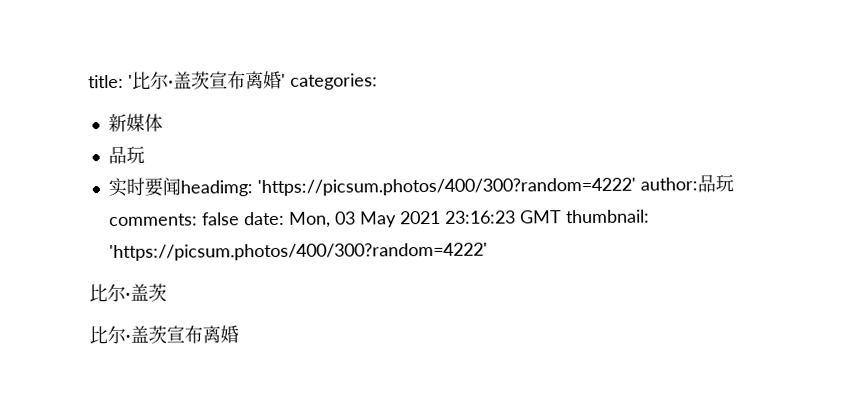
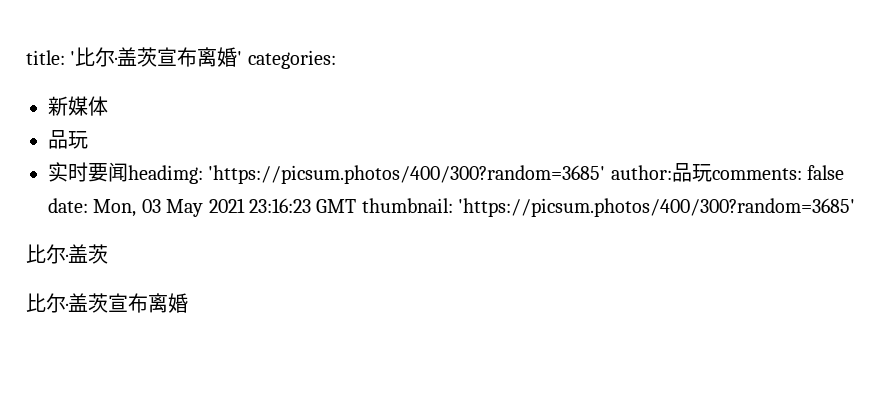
[256,177,636,197] 'https://picsum.photos/400/300?random=4222' -> [208,165,606,184] 'https://picsum.photos/400/300?random=3685'
[108,242,488,262] 'https://picsum.photos/400/300?random=4222' -> [458,198,856,217] 'https://picsum.photos/400/300?random=3685'

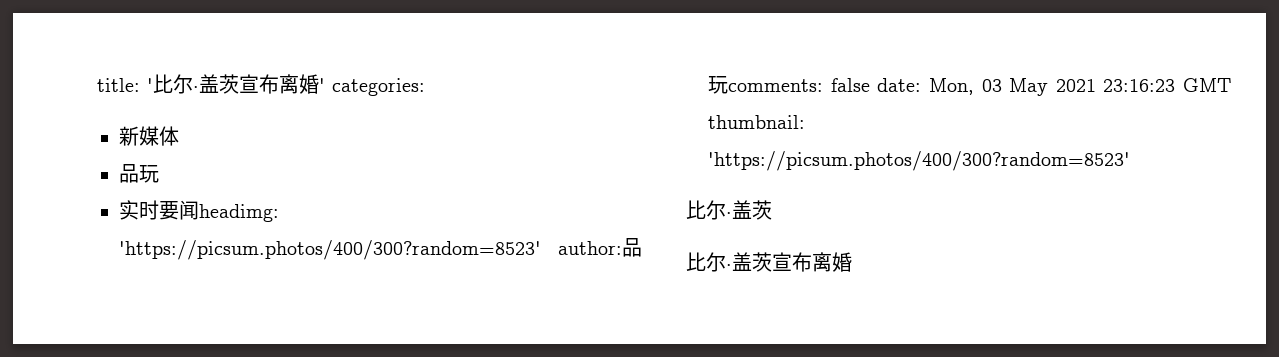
[208,165,606,184] 'https://picsum.photos/400/300?random=3685' -> [119,240,541,260] 'https://picsum.photos/400/300?random=8523'
[458,198,856,217] 'https://picsum.photos/400/300?random=3685' -> [708,151,1130,171] 'https://picsum.photos/400/300?random=8523'

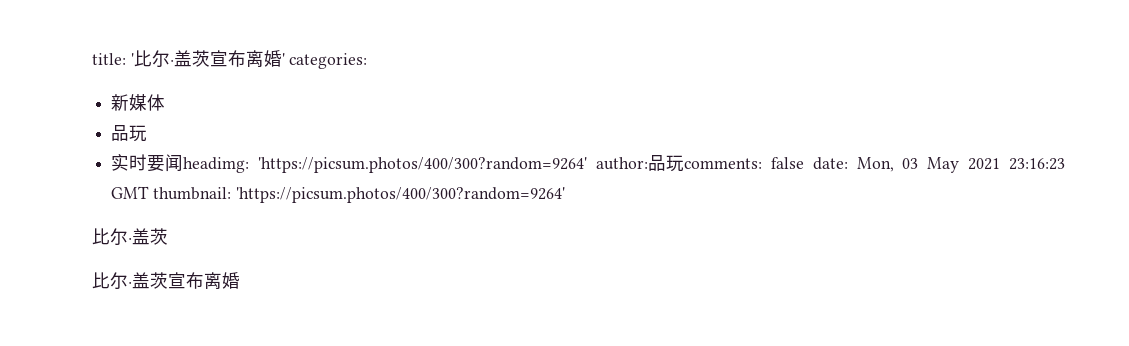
[119,240,541,260] 'https://picsum.photos/400/300?random=8523' -> [258,157,588,173] 'https://picsum.photos/400/300?random=9264'
[708,151,1130,171] 'https://picsum.photos/400/300?random=8523' -> [235,187,565,203] 'https://picsum.photos/400/300?random=9264'

